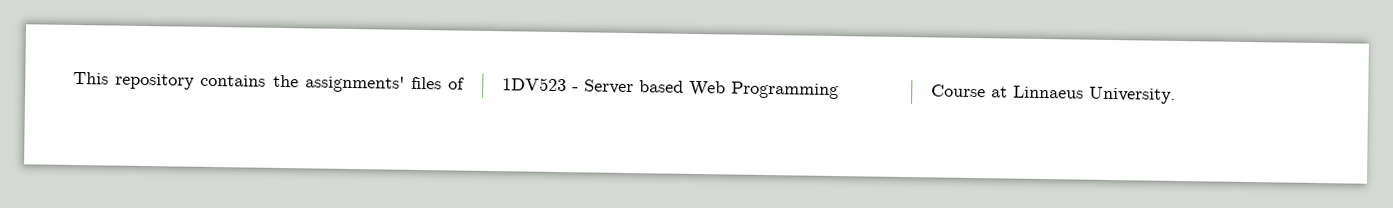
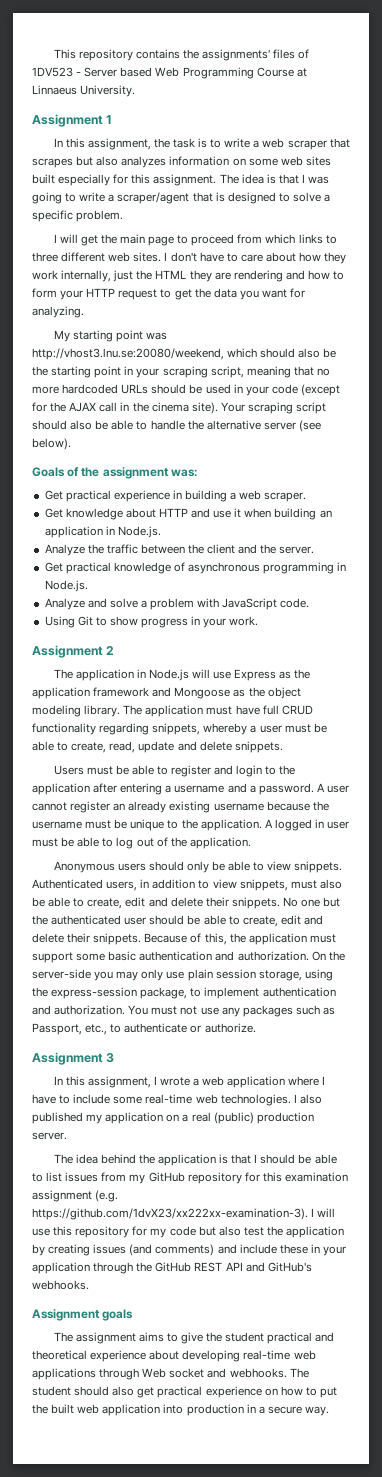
(1176, 95) none -> [32,114,113,127] [53,138,350,150] [32,156,331,168] [32,174,330,186] [32,192,331,204] [32,210,124,222] [53,234,337,246] [32,252,347,264] [32,270,345,282] [32,288,306,300] [32,306,84,318] [53,330,167,342] [32,348,337,360] [32,366,330,378] [32,384,340,396] [32,402,327,414] [32,420,321,432] [32,438,71,450] [32,467,197,479] [44,490,307,502] [44,508,332,520] [44,526,161,538] [44,544,315,556] [44,562,347,574] [44,580,88,592] [44,598,310,610] [44,616,259,628] [32,645,115,658] [53,669,311,681] [32,687,301,699] [32,705,313,717] [32,723,327,735] [32,741,283,753] [53,765,296,777] [32,783,349,795] [32,801,329,813] [32,819,350,831] [32,837,251,849] [53,861,343,873] [32,879,342,891] [32,897,341,909] [32,915,323,927] [32,933,336,945] [32,951,345,963] [32,969,333,981] [32,987,336,999] [32,1005,335,1017] [32,1023,256,1035] [32,1052,115,1065] [53,1076,326,1088] [32,1094,322,1106] [32,1112,314,1124] [32,1132,67,1140] [53,1154,337,1166] [32,1172,348,1184] [32,1190,119,1202] [32,1208,336,1220] [32,1226,345,1238] [32,1244,346,1256] [32,1262,312,1274] [32,1280,89,1290] [32,1309,134,1321] [53,1332,335,1344] [32,1350,316,1362] [32,1368,309,1380] [32,1386,337,1398] [32,1404,329,1416] // Assignment 1 // In this assignment, the task is to write a web scraper that scrapes but also analyzes information on some web sites built especially for this assignment. The idea is that I was going to write a scraper/agent that is designed to solve a specific problem. // I will get the main page to proceed from which links to three different web sites. I don't have to care about how they work internally, just the HTML they are rendering and how to form your HTTP request to get the data you want for analyzing. // My starting point was http://vhost3.lnu.se:20080/weekend, which should also be the starting point in your scraping script, meaning that no more hardcoded URLs should be used in your code (except for the AJAX call in the cinema site). Your scraping script should also be able to handle the alternative server (see below). // Goals of the assignment was: // Get practical experience in building a web scraper. // Get knowledge about HTTP and use it when building an application in Node.js. // Analyze the traffic between the client and the server. // Get practical knowledge of asynchronous programming in Node.js. // Analyze and solve a problem with JavaScript code. // Using Git to show progress in your work. // Assignment 2 // The application in Node.js will use Express as the application framework and Mongoose as the object modeling library. The application must have full CRUD functionality regarding snippets, whereby a user must be able to create, read, update and delete snippets. // Users must be able to register and login to the application after entering a username and a password. A user cannot register an already existing username because the username must be unique to the application. A logged in user must be able to log out of the application. // Anonymous users should only be able to view snippets. Authenticated users, in addition to view snippets, must also be able to create, edit and delete their snippets. No one but the authenticated user should be able to create, edit and delete their snippets. Because of this, the application must support some basic authentication and authorization. On the server-side you may only use plain session storage, using the express-session package, to implement authentication and authorization. You must not use any packages such as Passport, etc., to authenticate or authorize. // Assignment 3 // In this assignment, I wrote a web application where I have to include some real-time web technologies. I also published my application on a real (public) production server. // The idea behind the application is that I should be able to list issues from my GitHub repository for this examination assignment (e.g. https://github.com/1dvX23/xx222xx-examination-3). I will use this repository for my code but also test the application by creating issues (and comments) and include these in your application through the GitHub REST API and GitHub's webhooks. // Assignment goals // The assignment aims to give the student practical and theoretical experience about developing real-time web applications through Web socket and webhooks. The student should also get practical experience on how to put the built web application into production in a secure way.

